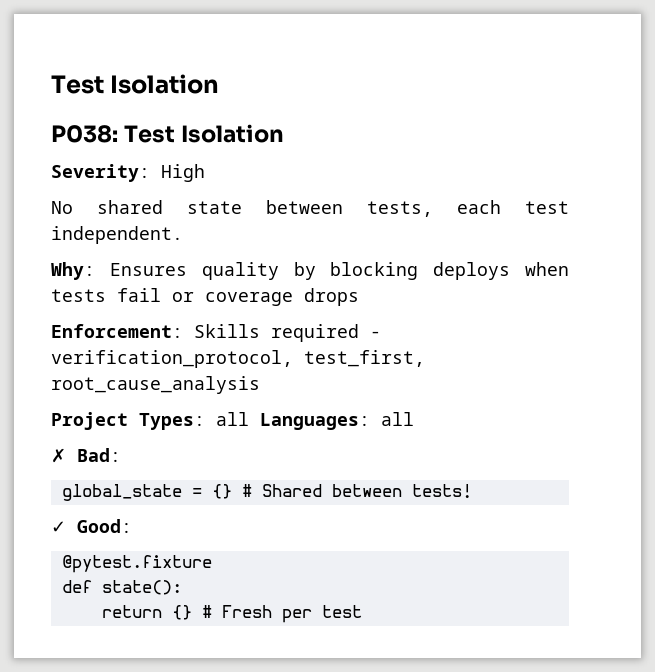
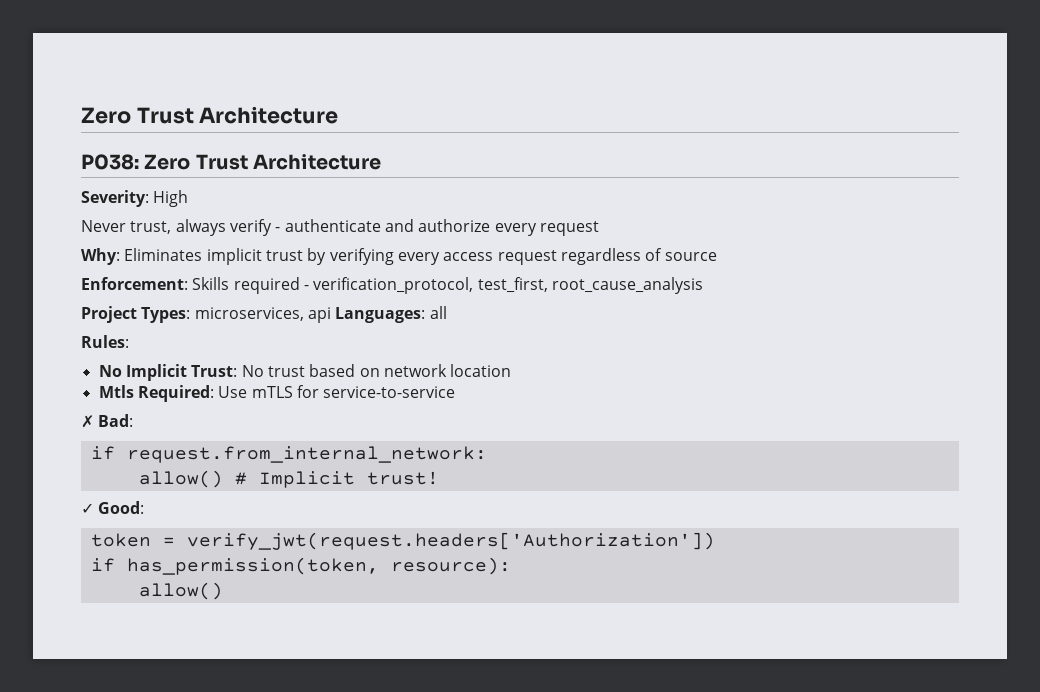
[51,74,220,94] [51,124,285,143] [51,164,205,182] [51,200,569,217] [51,226,183,244] [51,262,569,280] [51,288,359,306] Test Isolation // P038: Test Isolation // Severity: High // No shared state between tests, each test independent. // Why: Ensures quality by blocking deploys when tests fail or coverage drops -> [81,106,339,124] [81,154,381,170] [81,190,189,207] [81,219,599,236] [81,248,717,265] Zero Trust Architecture // P038: Zero Trust Architecture // Severity: High // Never trust, always verify - authenticate and authorize every request // Why: Eliminates implicit trust by verifying every access request regardless of source
[216,412,249,426] all -> [194,307,331,323] microservices, api
[51,448,121,463] [61,484,472,501] [51,519,132,533] [61,555,212,573] [61,580,182,595] [101,605,362,623] ✗ Bad: // global_state = {} # Shared between tests! // ✓ Good: // @pytest.fixture // def state(): // return {} # Fresh per test -> [81,335,129,348] [98,364,512,381] [98,385,456,402] [81,414,134,428] [90,446,487,463] [138,470,439,488] [81,501,145,514] [90,532,715,550] [90,557,511,575] [138,582,223,600] Rules: // No Implicit Trust: No trust based on network location // Mtls Required: Use mTLS for service-to-service // ✗ Bad: // if request.from_internal_network: // allow() # Implicit trust! // ✓ Good: // token = verify_jwt(request.headers['Authorization']) // if has_permission(token, resource): // allow()

